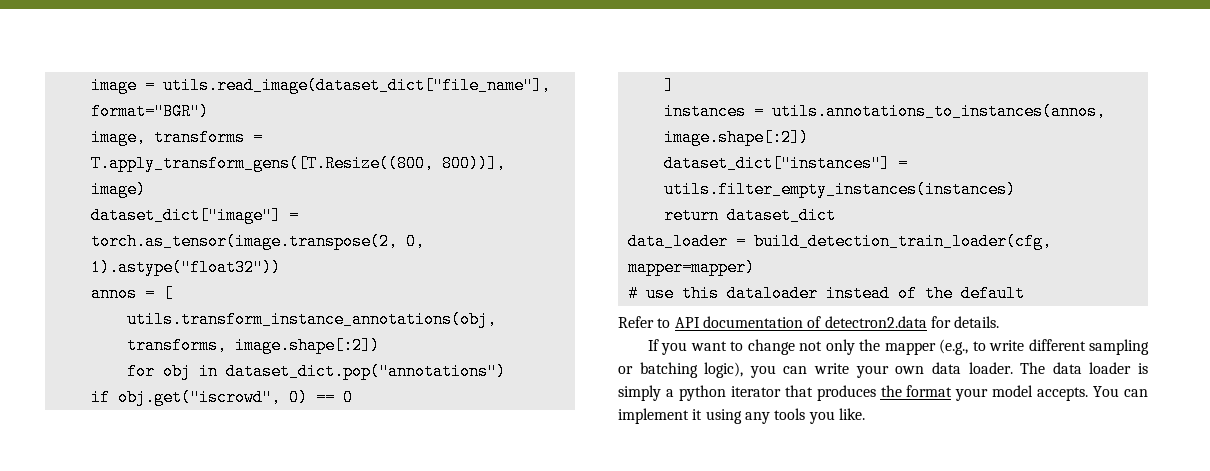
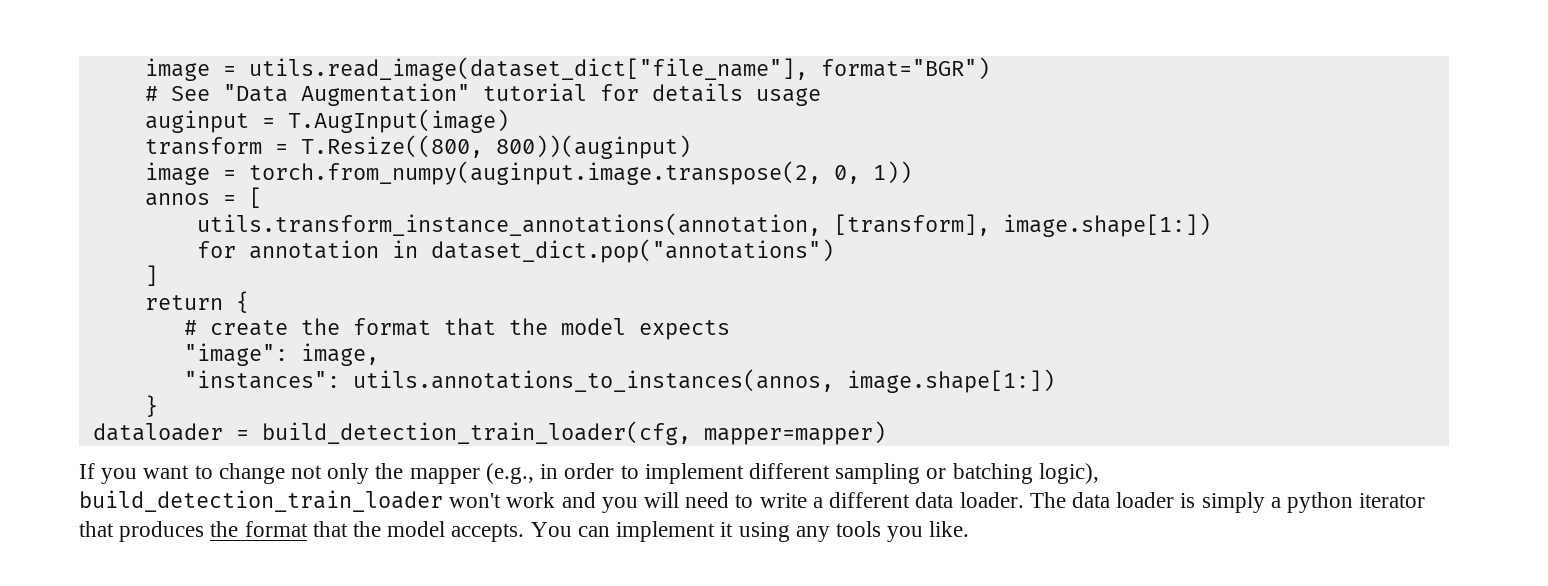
[90,129,263,146] [90,155,506,172] [90,181,146,198] [90,207,299,224] [90,233,425,250] [90,259,281,276] image, transforms = T.apply_transform_gens([T.Resize((800, 800))], image) // dataset_dict["image"] = torch.as_tensor(image.transpose(2, 0, 1).astype("float32")) -> [144,83,821,106] [144,109,509,133] [144,135,691,159] [144,161,912,185] # See "Data Augmentation" tutorial for details usage // auginput = T.AugInput(image) // transform = T.Resize((800, 800))(auginput) // image = torch.from_numpy(auginput.image.transpose(2, 0, 1))
[126,311,497,328] [126,337,380,354] [126,363,191,380] utils.transform_instance_annotations(obj, transforms, image.shape[:2]) // for obj -> [196,213,1211,237] [196,240,379,259] utils.transform_instance_annotations(annotation, [transform], image.shape[1:]) // for annotation
[90,389,353,406] [663,77,674,94] [663,103,1106,120] [663,129,809,146] [663,155,908,172] [663,181,1016,198] [663,207,836,224] [627,233,1052,250] [627,259,755,276] [627,285,1025,302] [618,316,1000,328] if obj.get("iscrowd", 0) == 0 // ] // instances = utils.annotations_to_instances(annos, image.shape[:2]) // dataset_dict["instances"] = utils.filter_empty_instances(instances) // return dataset_dict // data_loader = build_detection_train_loader(cfg, mapper=mapper) // # use this dataloader instead of the default // Refer to API documentation of detectron2.data for details. -> [144,265,158,286] [144,291,249,313] [183,318,730,340] [183,343,379,366] [183,369,1055,393] [144,395,158,417] [92,421,886,445] ] // return { // # create the format that the model expects // "image": image, // "instances": utils.annotations_to_instances(annos, image.shape[1:]) // } // dataloader = build_detection_train_loader(cfg, mapper=mapper)
[972,340,1025,351] to write -> [540,463,744,484] in order to implement
[749,363,925,378] you can write your own -> [79,490,911,513] build_detection_train_loader won't work and you will need to write a different
[955,388,989,401] your -> [312,521,382,537] that the

